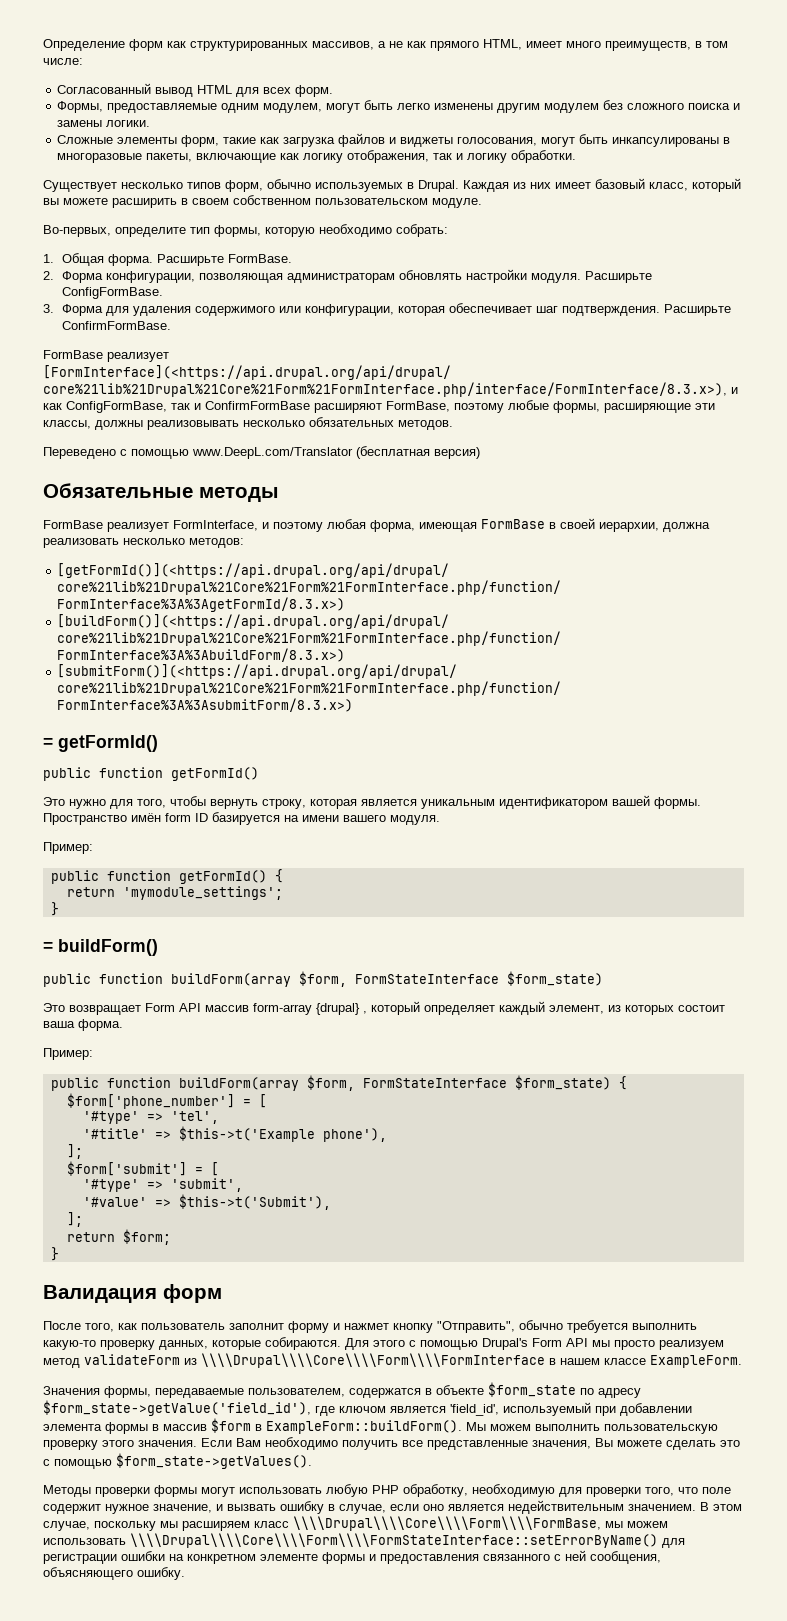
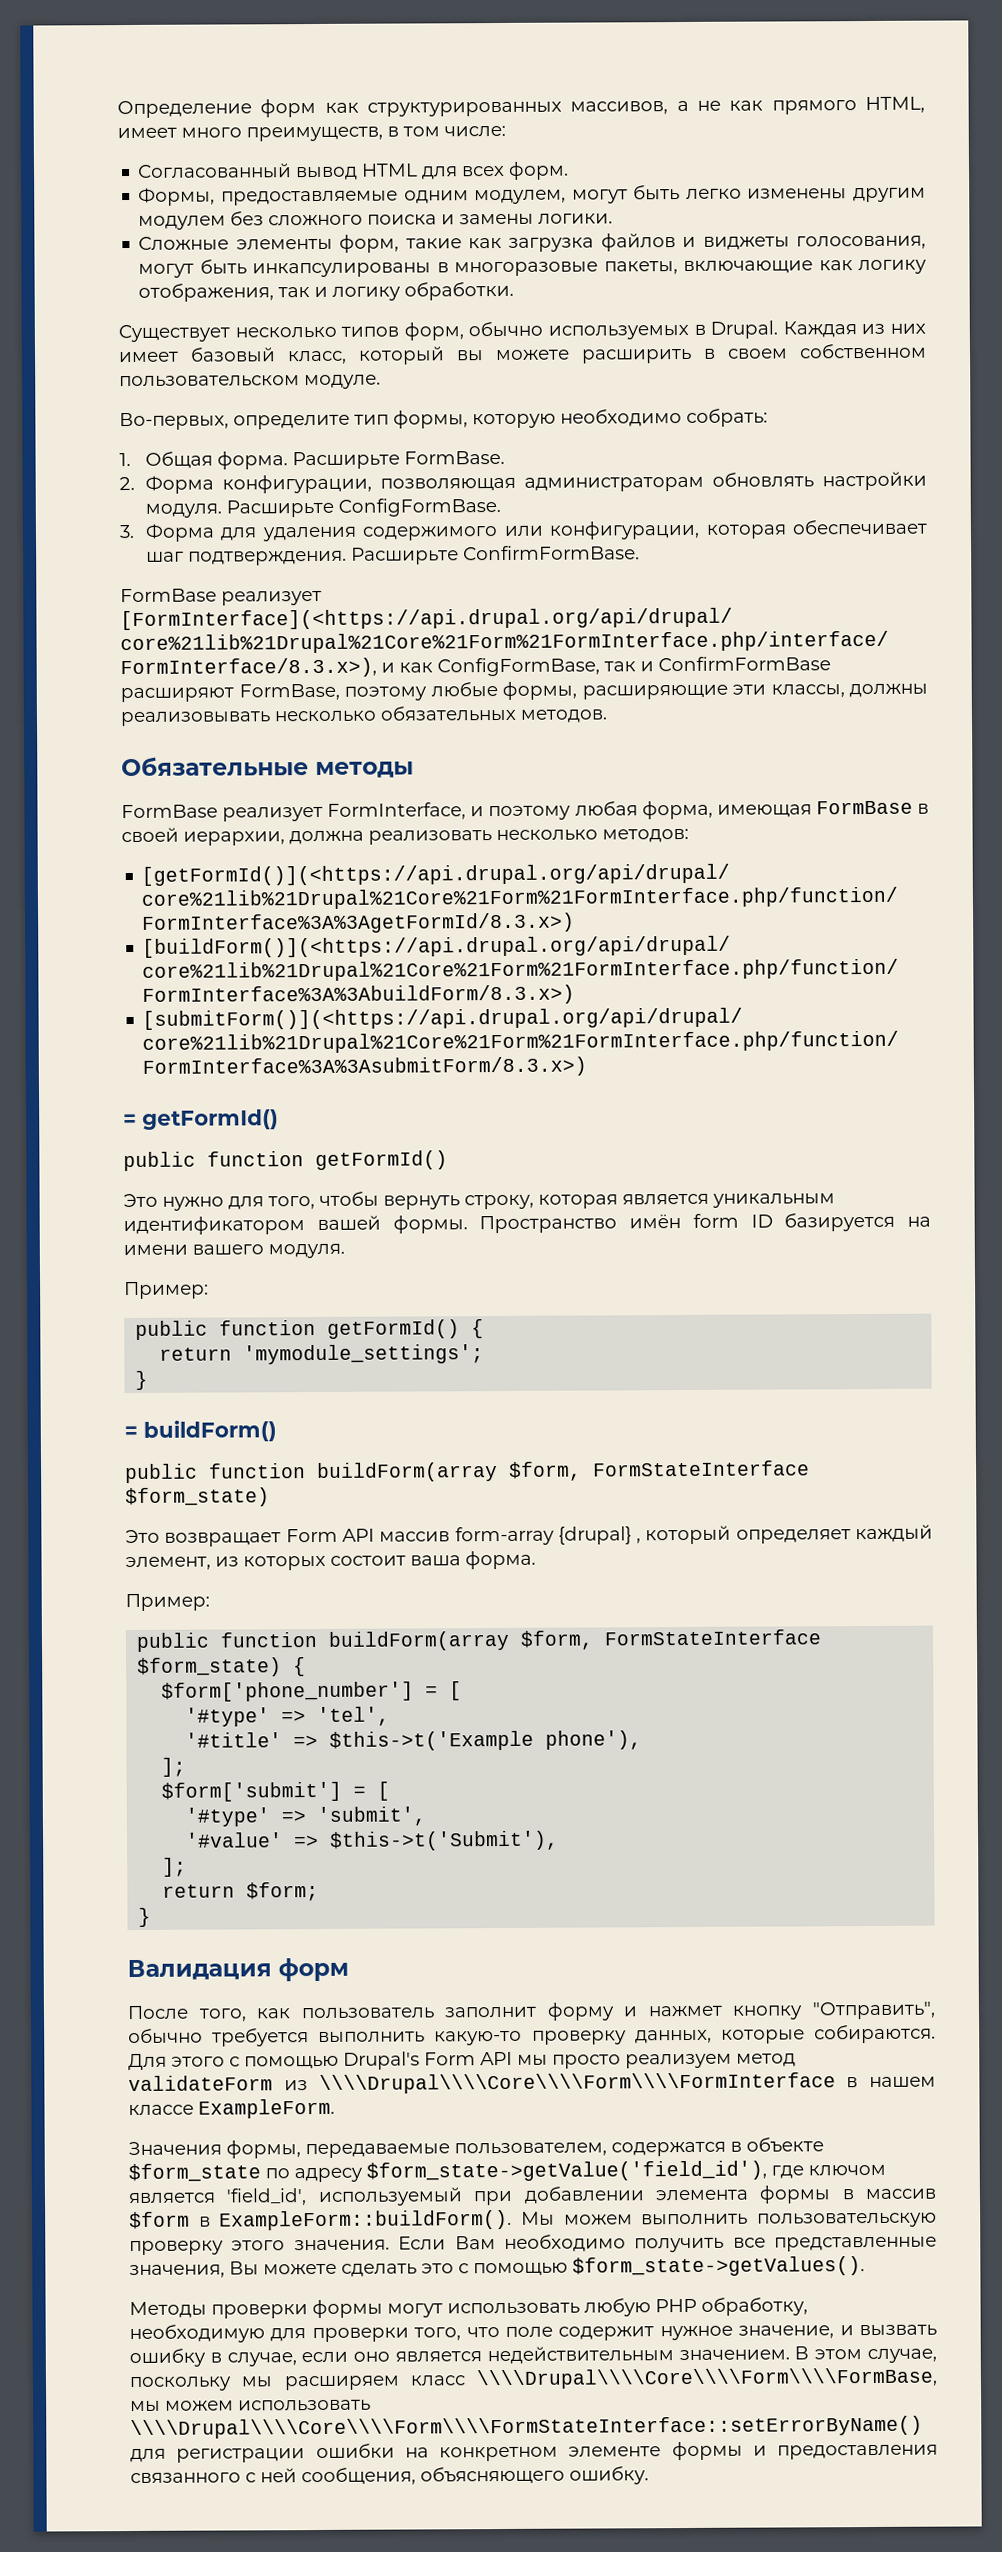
[43,446,480,459] // Переведено с помощью www.DeepL.com/Translator (бесплатная версия) -> (608, 716) none

